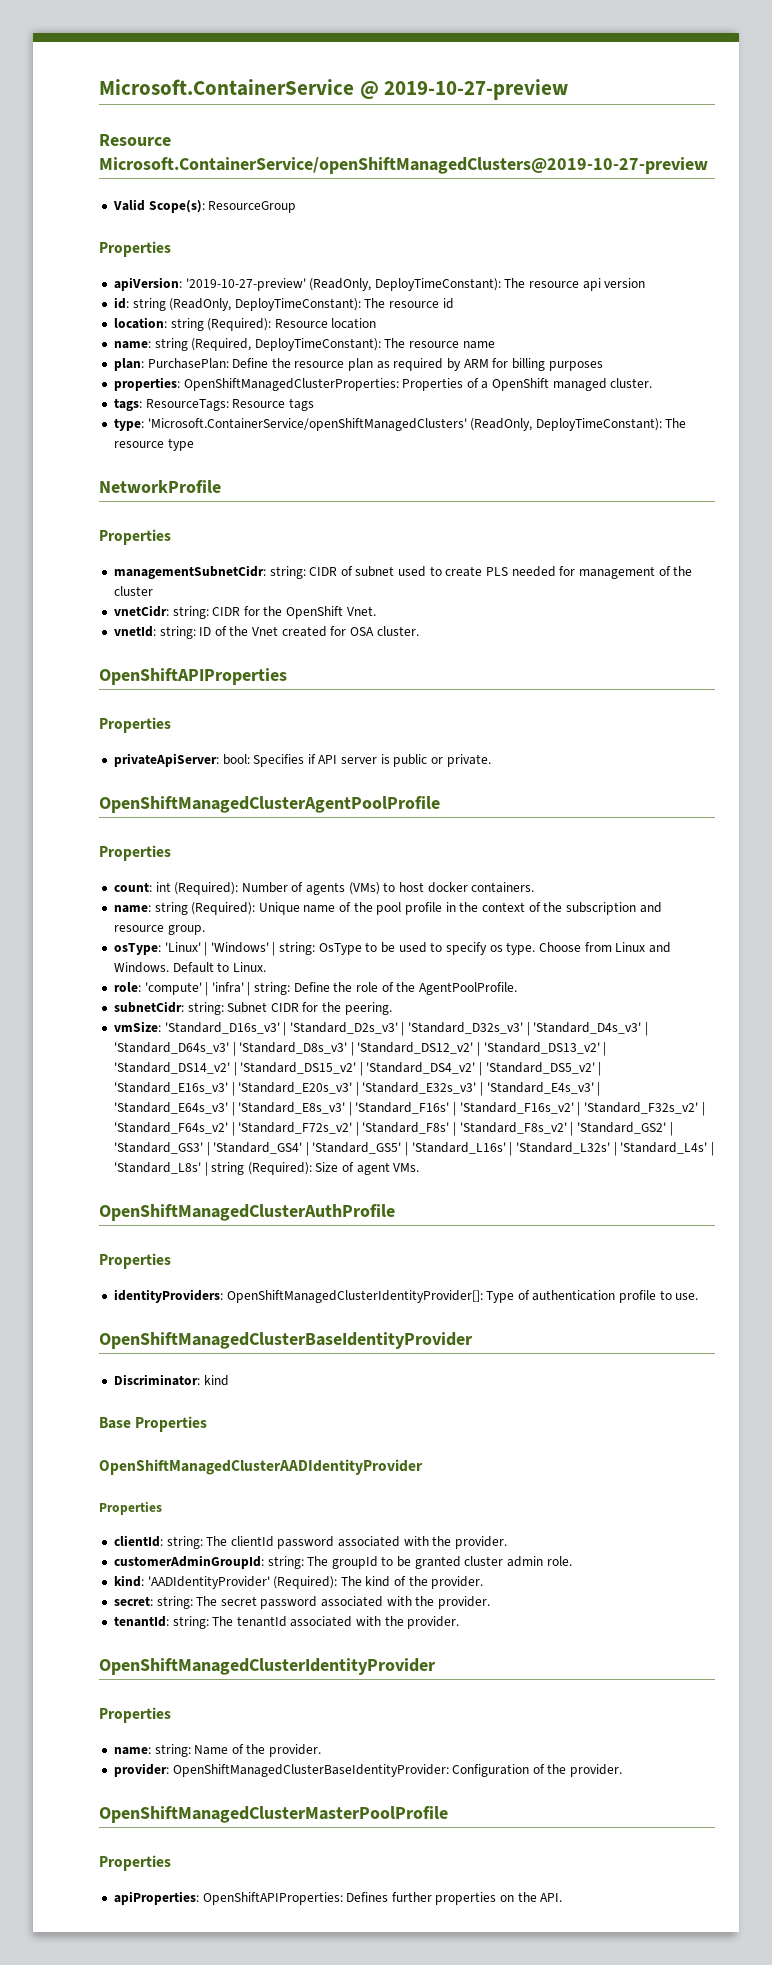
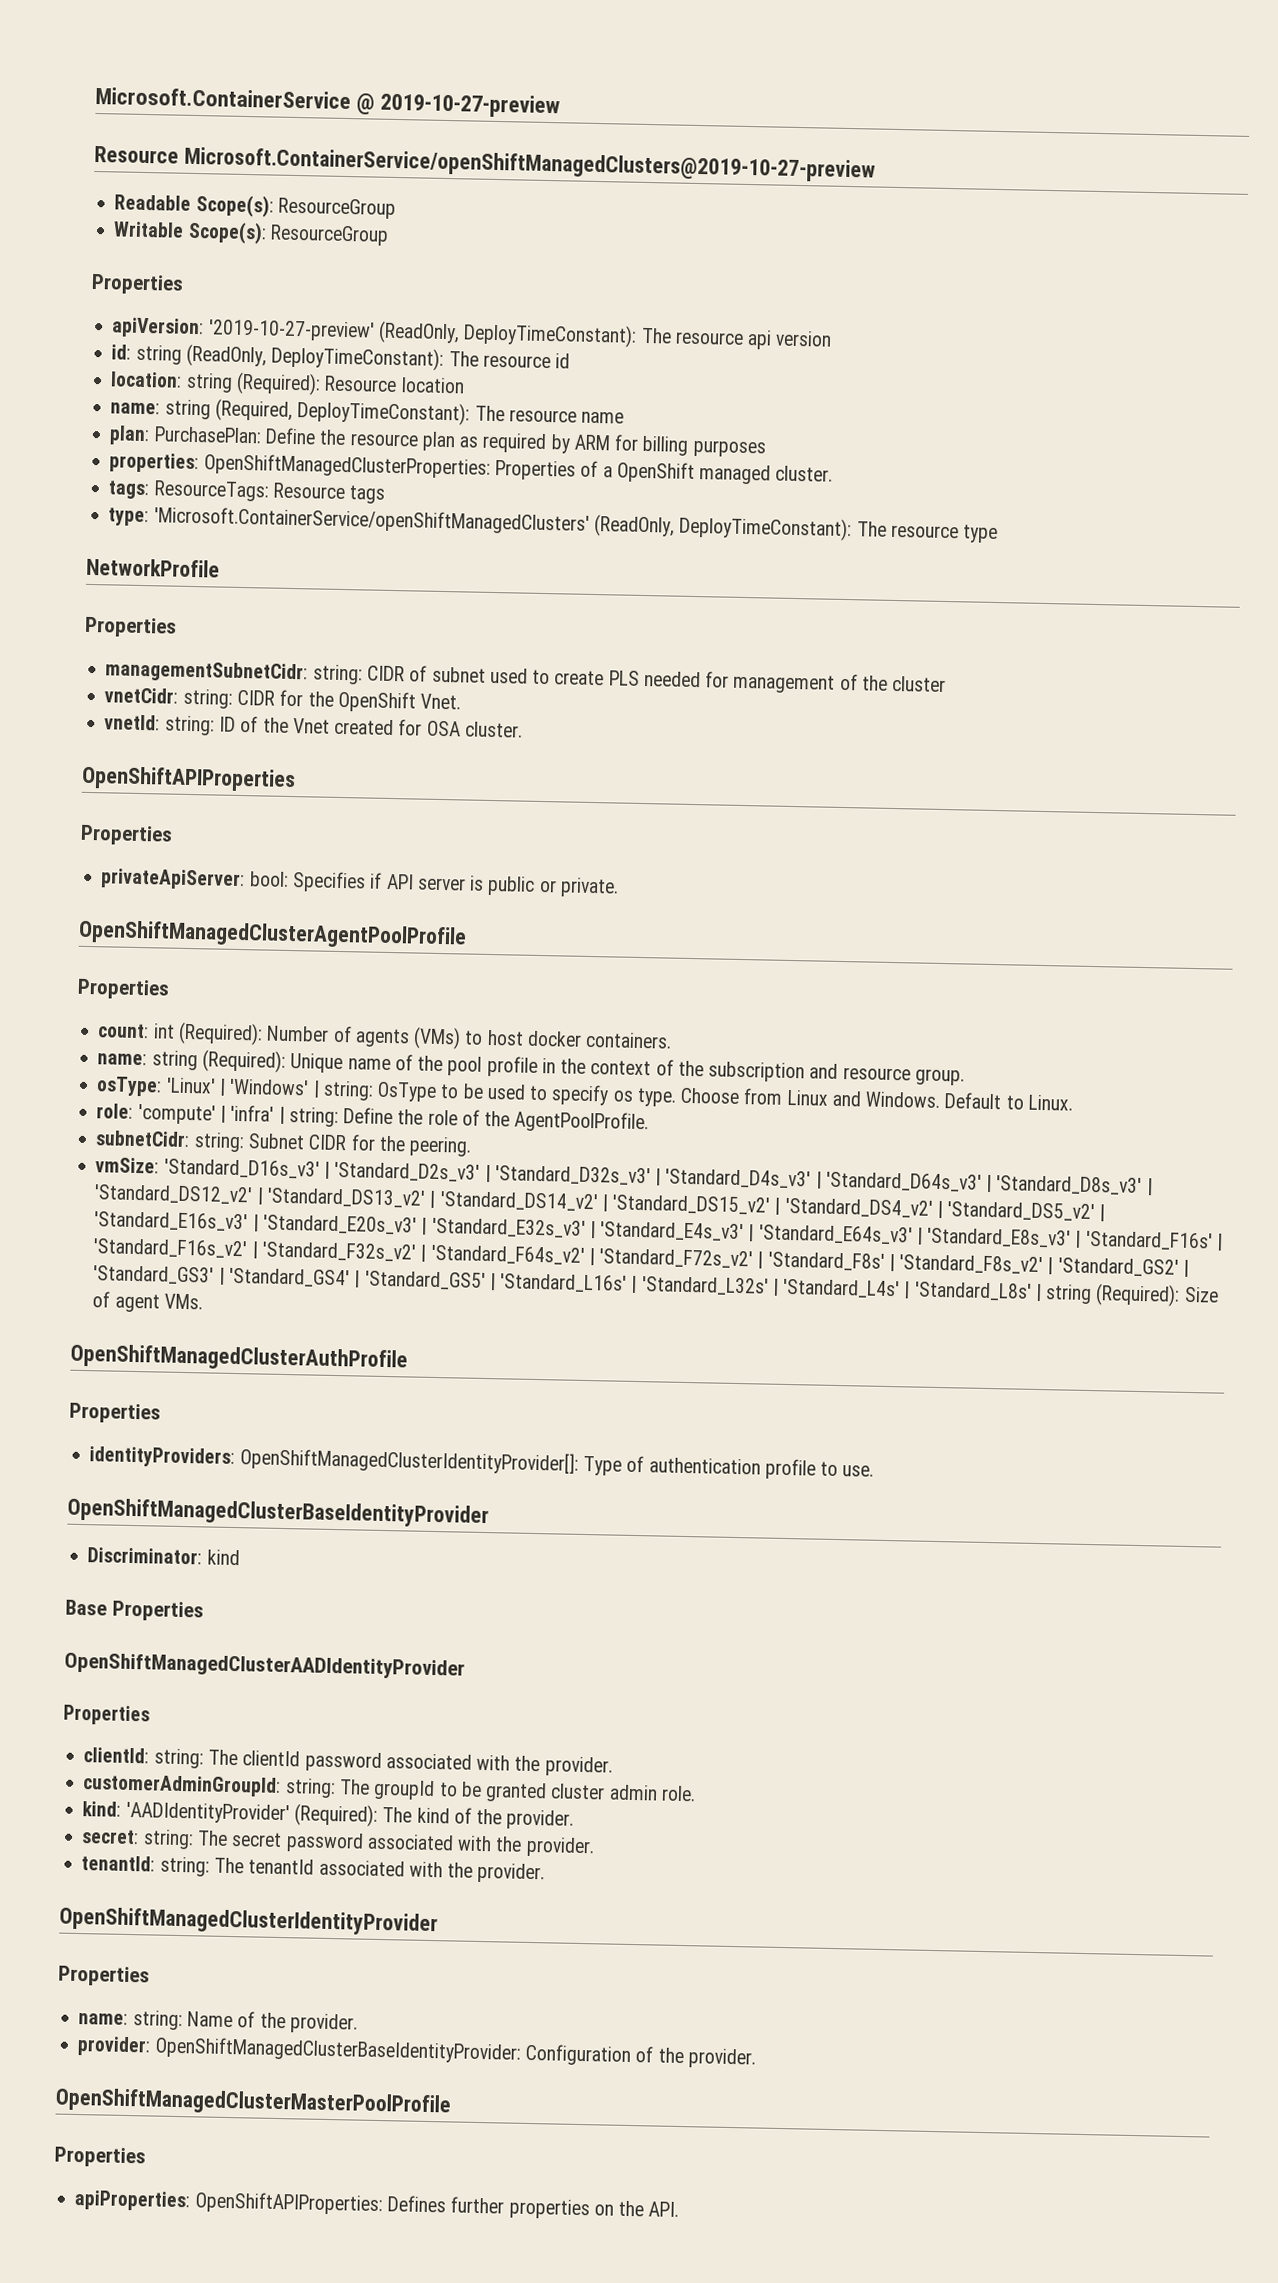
[112,199,145,211] Valid -> [114,193,396,219] [113,221,185,238] Readable Scope(s): ResourceGroup // Writable

